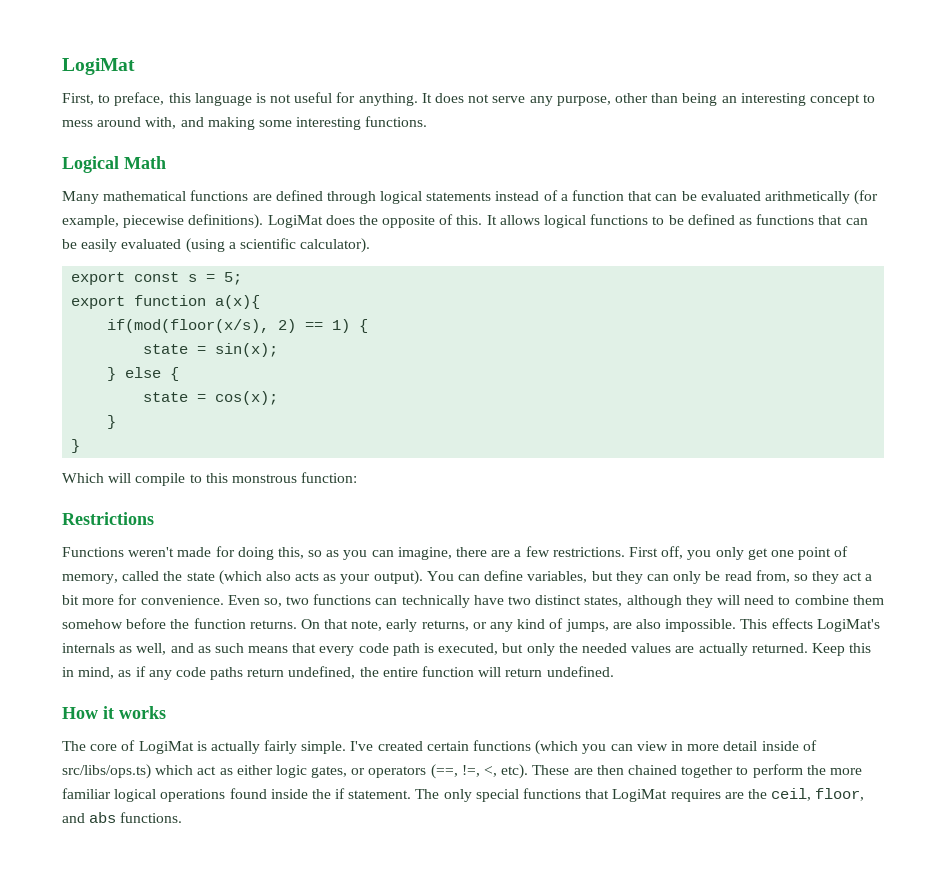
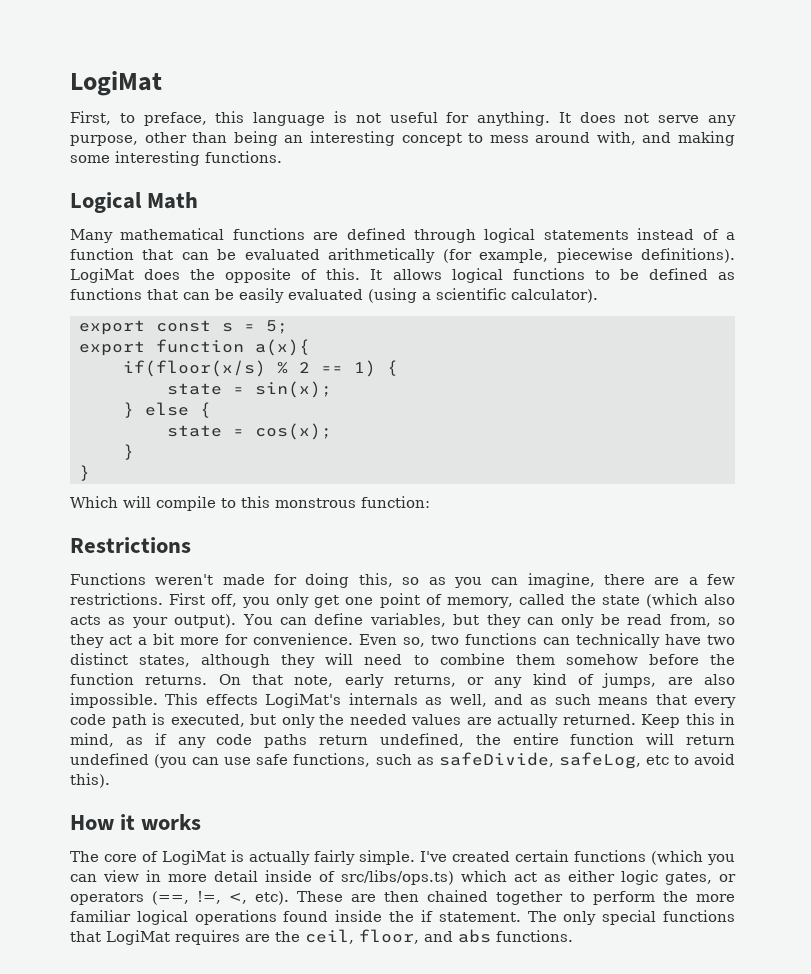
[107,319,297,333] if(mod(floor(x/s), 2) -> [123,360,310,377] if(floor(x/s) % 2
[546,666,614,677] undefined. -> [70,752,736,769] [70,773,110,788] undefined (you can use safe functions, such as safeDivide, safeLog, etc to avoid this).

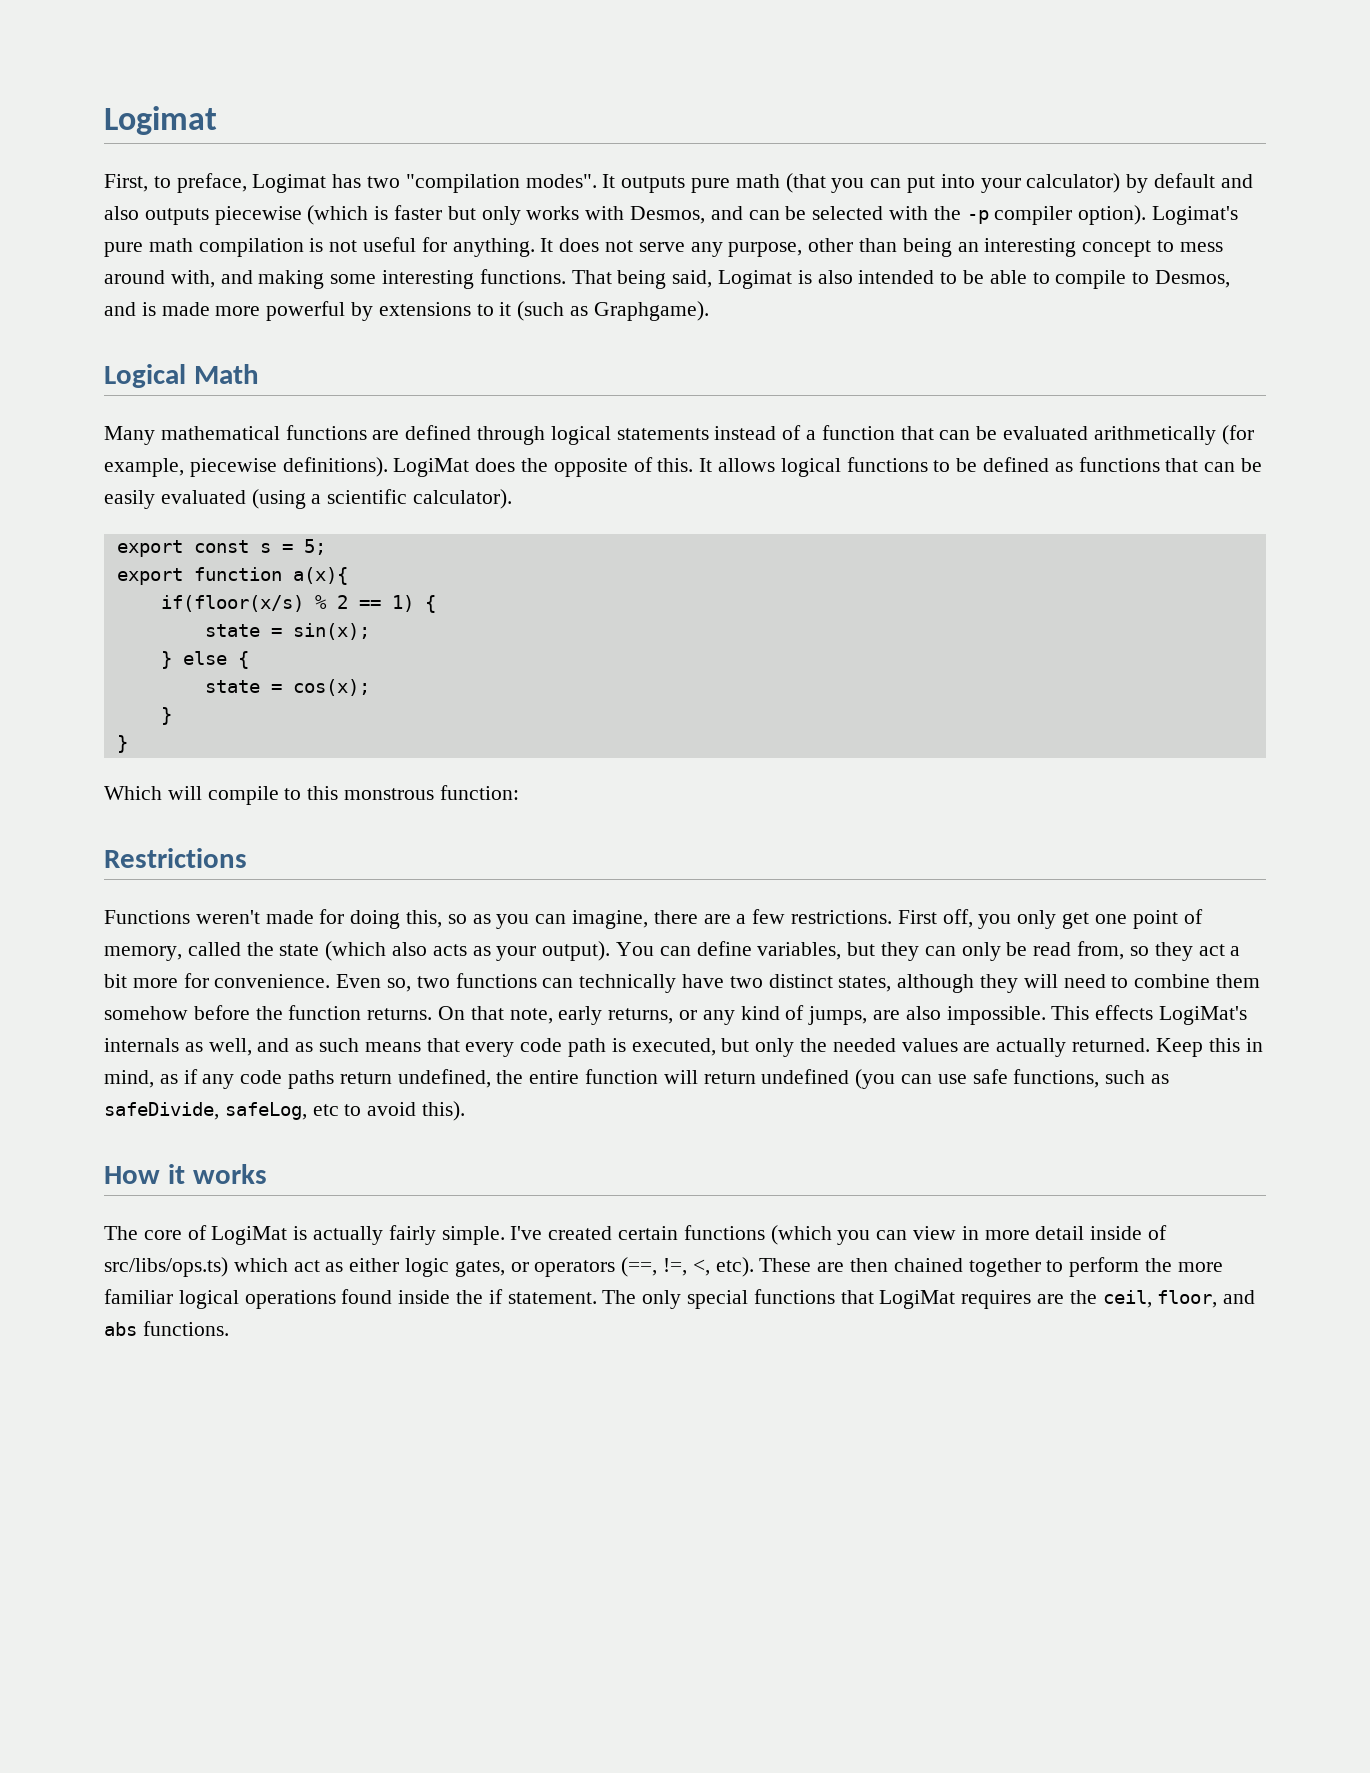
[70,71,162,96] LogiMat -> [104,106,217,135] Logimat
[215,111,326,126] this language -> [252,173,1253,193] [104,205,1239,225] [104,238,304,257] Logimat has two "compilation modes". It outputs pure math (that you can put into your calculator) by default and also outputs piecewise (which is faster but only works with Desmos, and can be selected with the -p compiler option). Logimat's pure math compilation
(282, 157) none -> [571,270,1231,289] [104,301,709,321] That being said, Logimat is also intended to be able to compile to Desmos, and is made more powerful by extensions to it (such as Graphgame).

